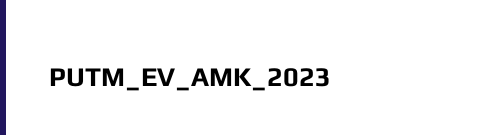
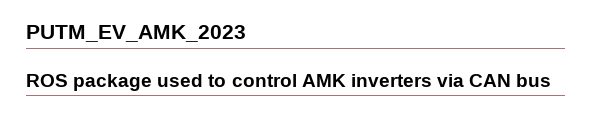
(331, 79) none -> [26,74,552,91] // ROS package used to control AMK inverters via CAN bus

